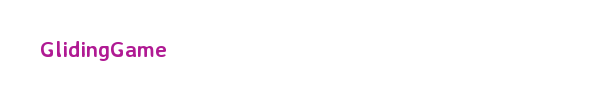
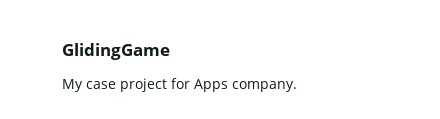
(167, 51) none -> [62,78,297,92] // My case project for Apps company.

